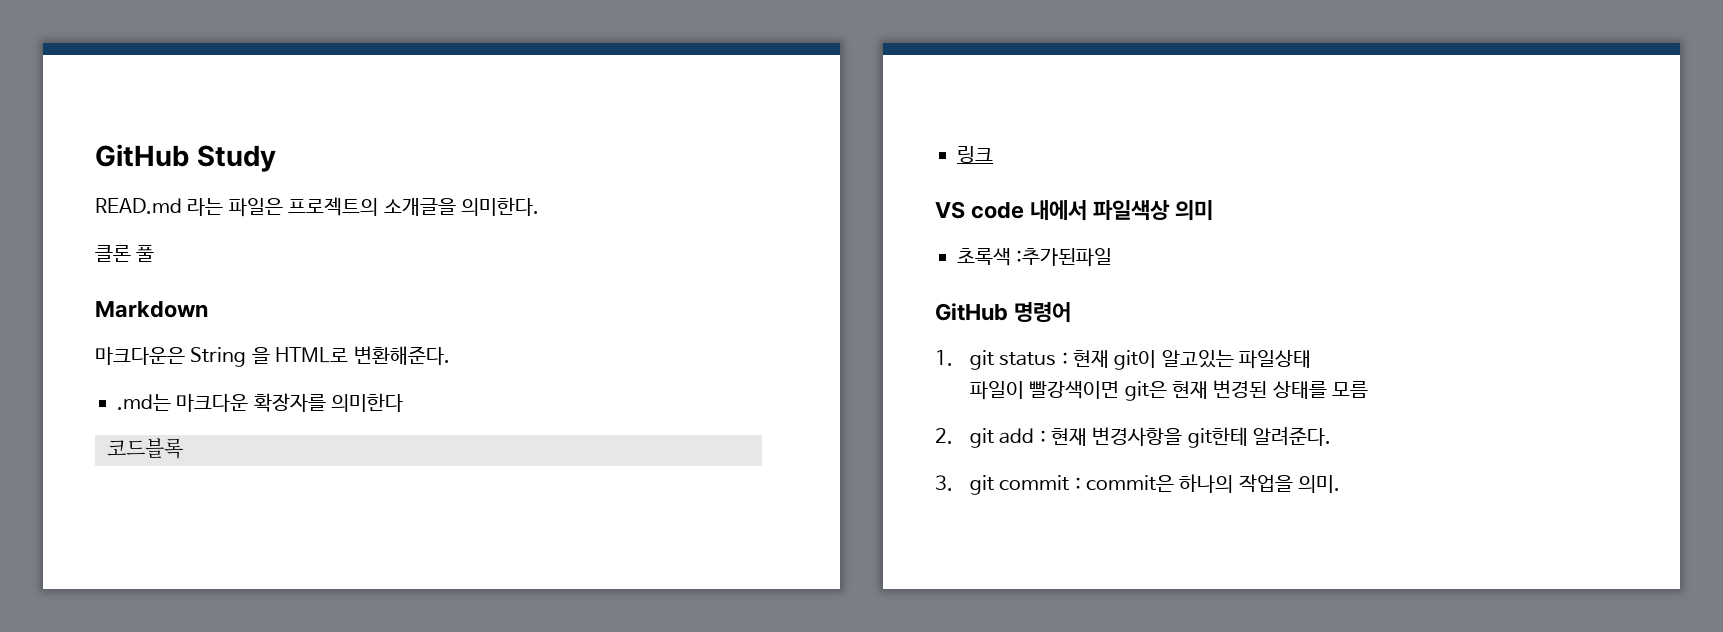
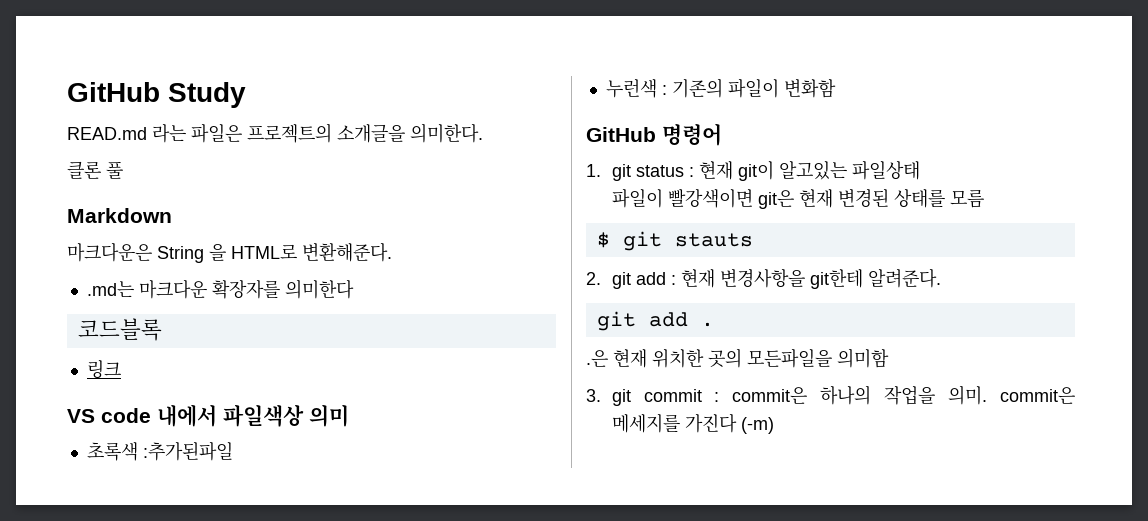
(1113, 257) none -> [605,78,836,98] // 누런색 : 기존의 파일이 변화함
(1369, 389) none -> [596,231,753,251] // $ git stauts
(1332, 436) none -> [596,311,714,331] [586,348,889,368] // git add . // .은 현재 위치한 곳의 모든파일을 의미함
(1341, 484) none -> [1000,387,1075,404] [611,413,774,434] commit은 메세지를 가진다 (-m)

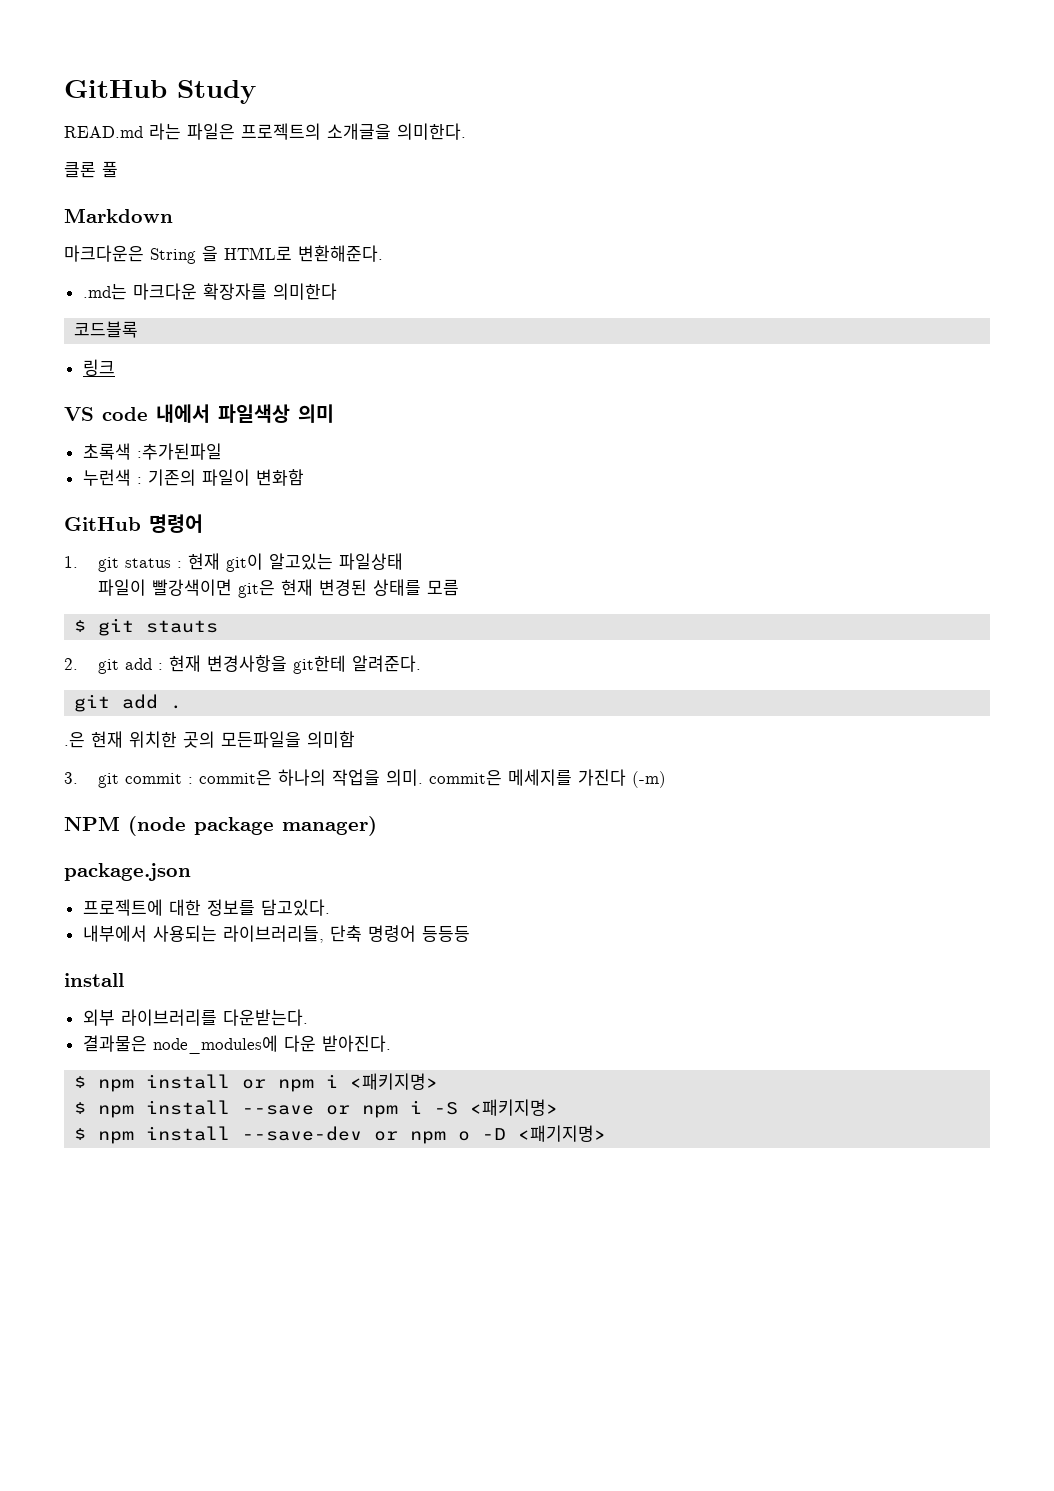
(774, 425) none -> [64,816,377,836] [64,863,191,881] [82,899,330,916] [82,925,470,943] [64,973,124,987] [82,1009,308,1026] [82,1035,391,1054] [74,1073,439,1092] [74,1099,559,1118] [74,1125,607,1144] // NPM (node package manager) // package.json // 프로젝트에 대한 정보를 담고있다. // 내부에서 사용되는 라이브러리들, 단축 명령어 등등등 // install // 외부 라이브러리를 다운받는다. // 결과물은 node_modules에 다운 받아진다. // $ npm install or npm i <패키지명> // $ npm install --save or npm i -S <패키지명> // $ npm install --save-dev or npm o -D <패기지명>

